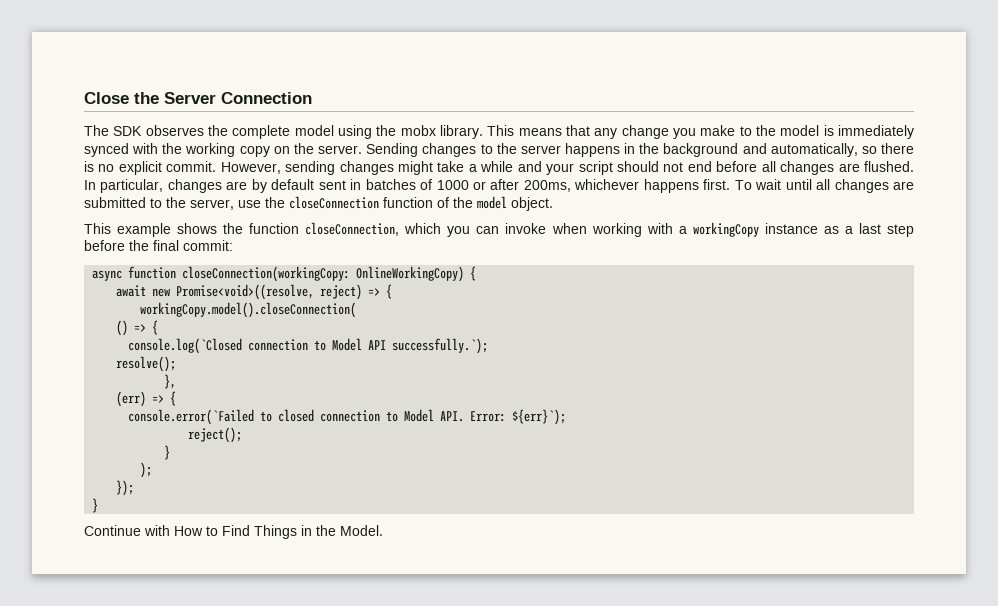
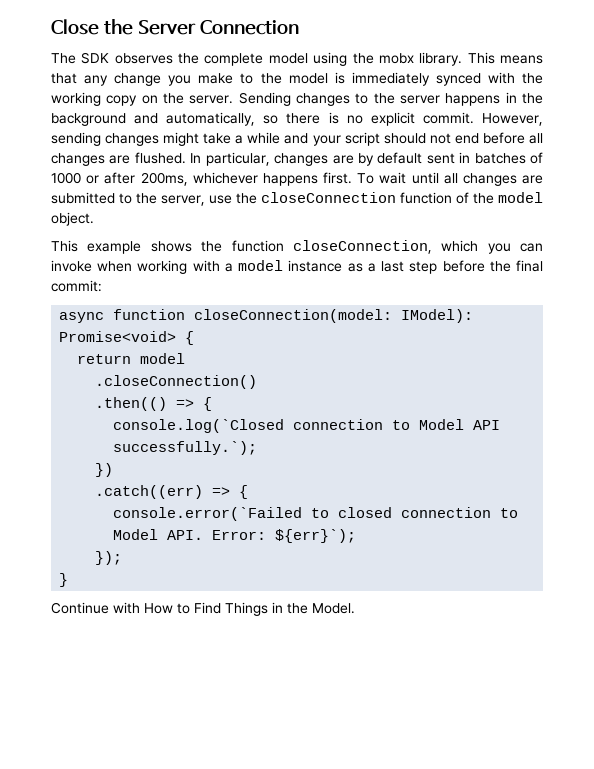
[692,222,759,237] workingCopy -> [238,260,284,271] model
[182,266,477,282] [116,284,393,300] [140,302,357,318] [116,320,129,336] closeConnection(workingCopy: OnlineWorkingCopy) { // await new Promise<void>((resolve, reject) => { // workingCopy.model().closeConnection( // () -> [194,309,474,323] [59,331,195,345] [77,353,186,364] [95,375,258,389] [95,397,168,411] closeConnection(model: IModel): Promise<void> { // return model // .closeConnection() // .then(()
[116,356,177,372] [164,374,177,389] [116,391,147,407] resolve(); // }, // (err) -> [95,463,114,477] [95,485,204,499] }) // .catch((err)
[188,427,243,443] [164,445,171,460] [140,462,153,478] // reject(); // } // ); -> (357, 536) none

